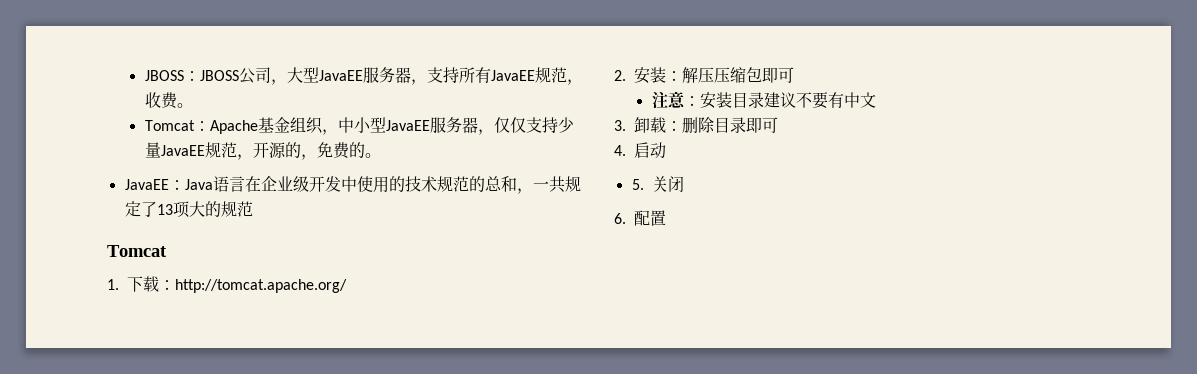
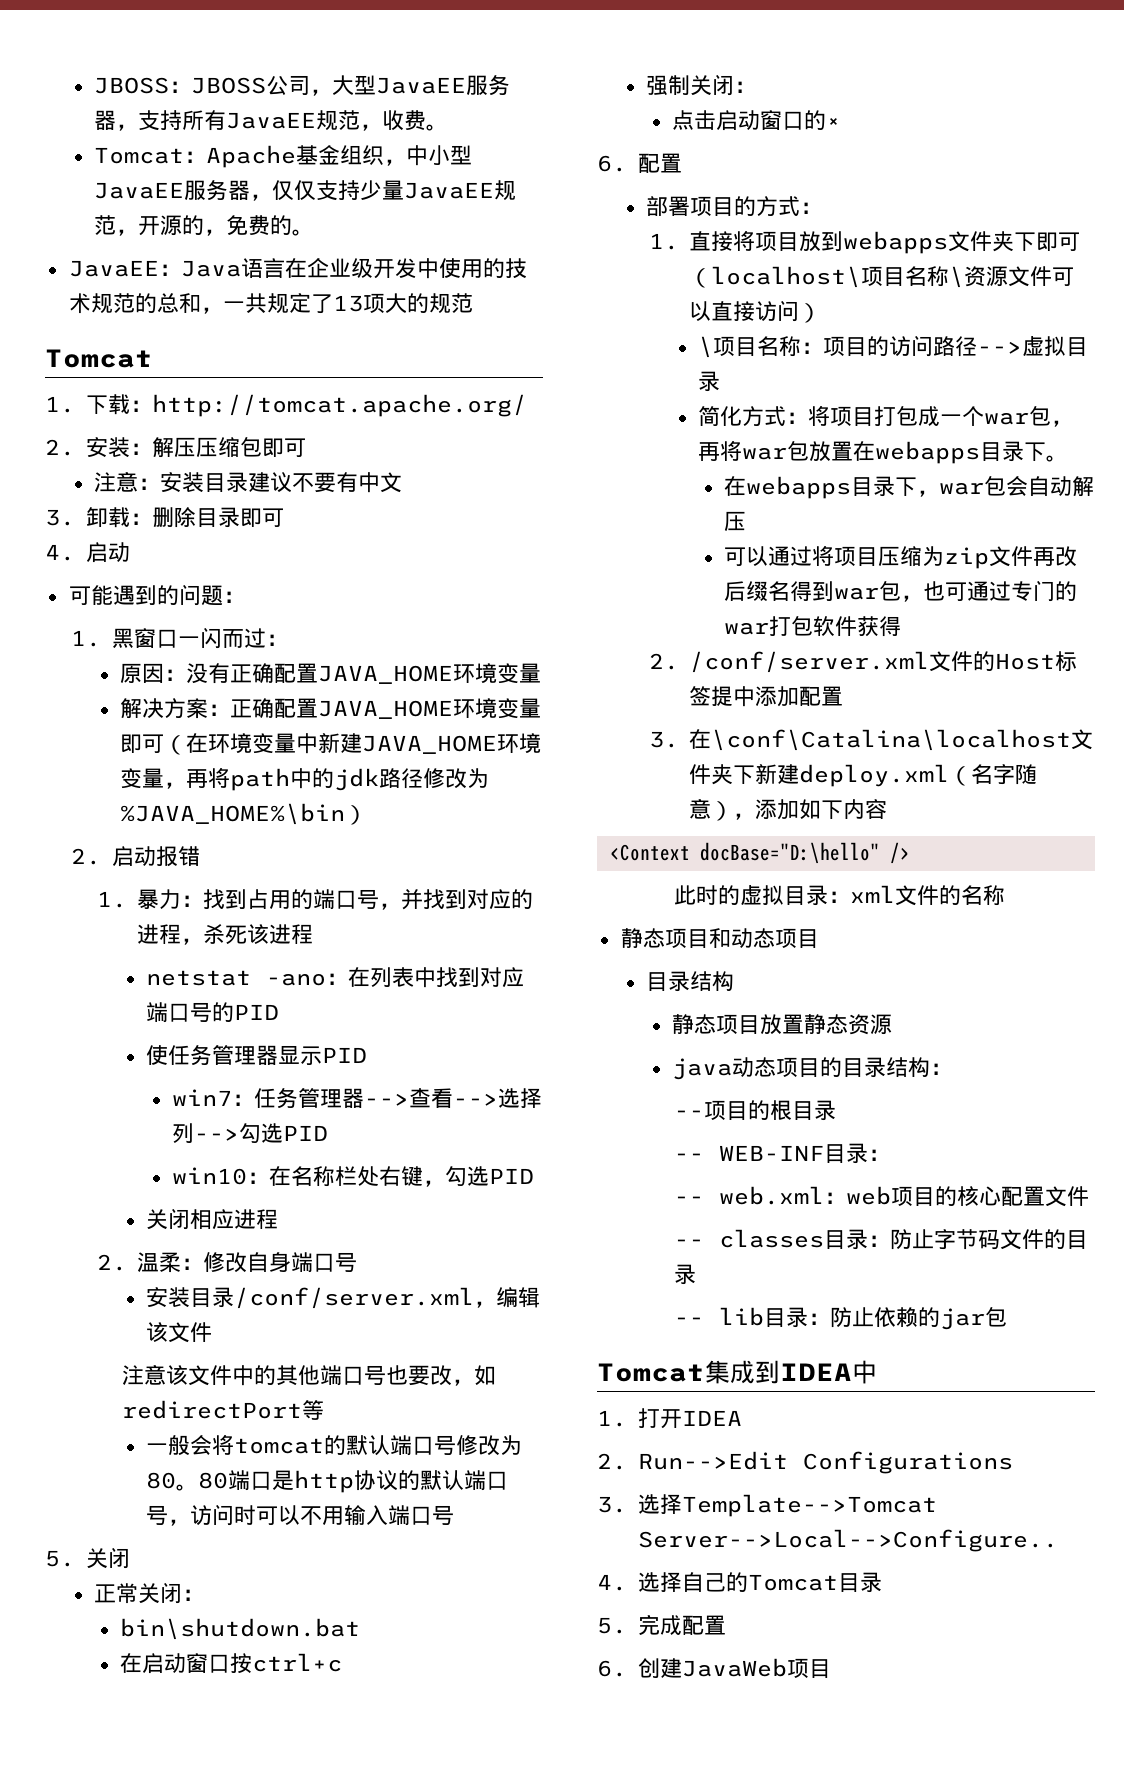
[631,176,684,192] [614,210,667,226] 5.关闭 // 6.配置 -> [68,584,245,606] [70,627,288,649] [120,663,542,684] [120,698,542,719] [120,733,542,755] [120,767,490,791] [120,803,368,825] [70,846,200,867] [96,889,534,910] [137,924,314,945] [146,967,525,988] [146,1002,280,1023] [146,1045,368,1066] [171,1088,542,1109] [171,1123,328,1143] [171,1166,534,1187] [146,1208,279,1230] [96,1252,358,1273] [146,1287,541,1309] [146,1322,213,1343] [122,1364,497,1386] [122,1400,325,1420] [146,1434,523,1456] [146,1470,509,1493] [146,1504,455,1526] [45,1547,130,1569] [94,1582,205,1604] [120,1618,361,1640] [120,1653,343,1674] [646,74,757,96] [672,110,842,131] [597,153,682,173] [646,196,823,216] [648,230,1081,254] [689,266,1075,288] [689,300,822,323] [698,335,1089,358] [698,371,721,392] [698,405,1074,427] [698,440,1069,464] [723,476,1094,499] [723,511,746,532] [723,545,1077,569] [723,580,1077,602] [723,616,901,637] [648,651,1078,673] [689,686,844,707] [648,729,1094,751] [689,764,1038,787] [689,798,888,821] [609,842,910,864] [674,885,1006,906] [620,928,819,948] [646,971,735,992] [672,1014,893,1035] [672,1057,953,1080] [674,1100,837,1121] [674,1143,891,1164] [674,1186,1090,1207] [674,1229,1089,1250] [674,1264,697,1285] [674,1307,1008,1330] [597,1360,877,1384] [597,1408,742,1429] [597,1451,1013,1474] [597,1494,937,1517] [637,1529,1058,1552] [597,1572,882,1593] [597,1614,726,1635] [597,1658,831,1678] 可能遇到的问题： // 1.黑窗口一闪而过： // 原因：没有正确配置JAVA_HOME环境变量 // 解决方案：正确配置JAVA_HOME环境变量即可（在环境变量中新建JAVA_HOME环境变量，再将path中的jdk路径修改为%JAVA_HOME%\bin） // 2.启动报错 // 1.暴力：找到占用的端口号，并找到对应的进程，杀死该进程 // netstat -ano：在列表中找到对应端口号的PID // 使任务管理器显示PID // win7：任务管理器-->查看-->选择列-->勾选PID // win10：在名称栏处右键，勾选PID // 关闭相应进程 // 2.温柔：修改自身端口号 // 安装目录/conf/server.xml，编辑该文件 // 注意该文件中的其他端口号也要改，如redirectPort等 // 一般会将tomcat的默认端口号修改为80。80端口是http协议的默认端口号，访问时可以不用输入端口号 // 5.关闭 // 正常关闭： // bin\shutdown.bat // 在启动窗口按ctrl+c // 强制关闭： // 点击启动窗口的× // 6.配置 // 部署项目的方式： // 1.直接将项目放到webapps文件夹下即可（localhost\项目名称\资源文件可以直接访问） // \项目名称：项目的访问路径-->虚拟目录 // 简化方式：将项目打包成一个war包，再将war包放置在webapps目录下。 // 在webapps目录下，war包会自动解压 // 可以通过将项目压缩为zip文件再改后缀名得到war包，也可通过专门的war打包软件获得 // 2. /conf/server.xml文件的Host标签提中添加配置 // 3.在\conf\Catalina\localhost文件夹下新建deploy.xml（名字随意），添加如下内容 // <Context docBase="D:\hello" /> // 此时的虚拟目录：xml文件的名称 // 静态项目和动态项目 // 目录结构 // 静态项目放置静态资源 // java动态项目的目录结构： // --项目的根目录 // -- WEB-INF目录： // -- web.xml：web项目的核心配置文件 // -- classes目录：防止字节码文件的目录 // -- lib目录：防止依赖的jar包 // Tomcat集成到IDEA中 // 1.打开IDEA // 2. Run-->Edit Configurations // 3.选择Template-->Tomcat Server-->Local-->Configure.. // 4.选择自己的Tomcat目录 // 5.完成配置 // 6.创建JavaWeb项目

